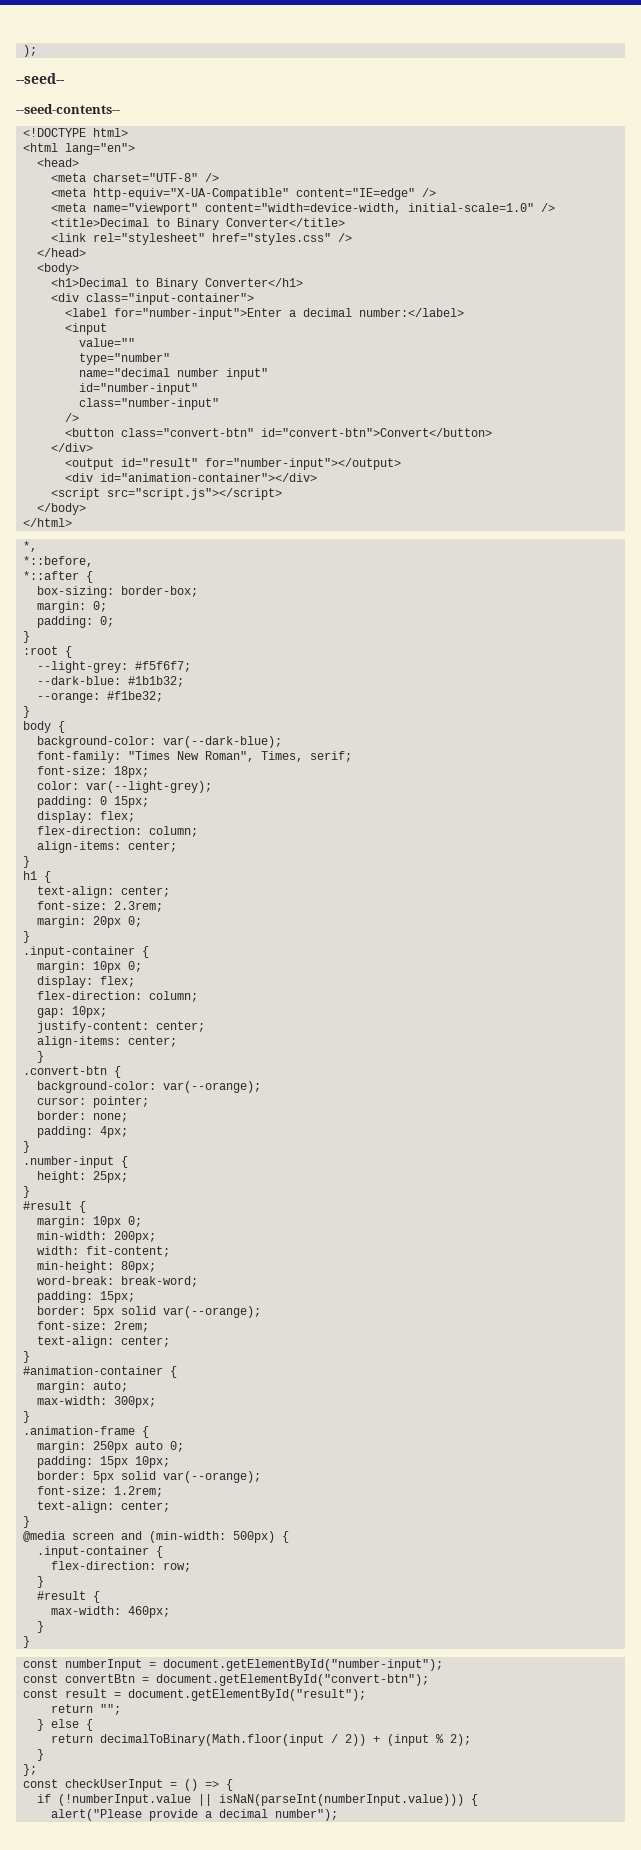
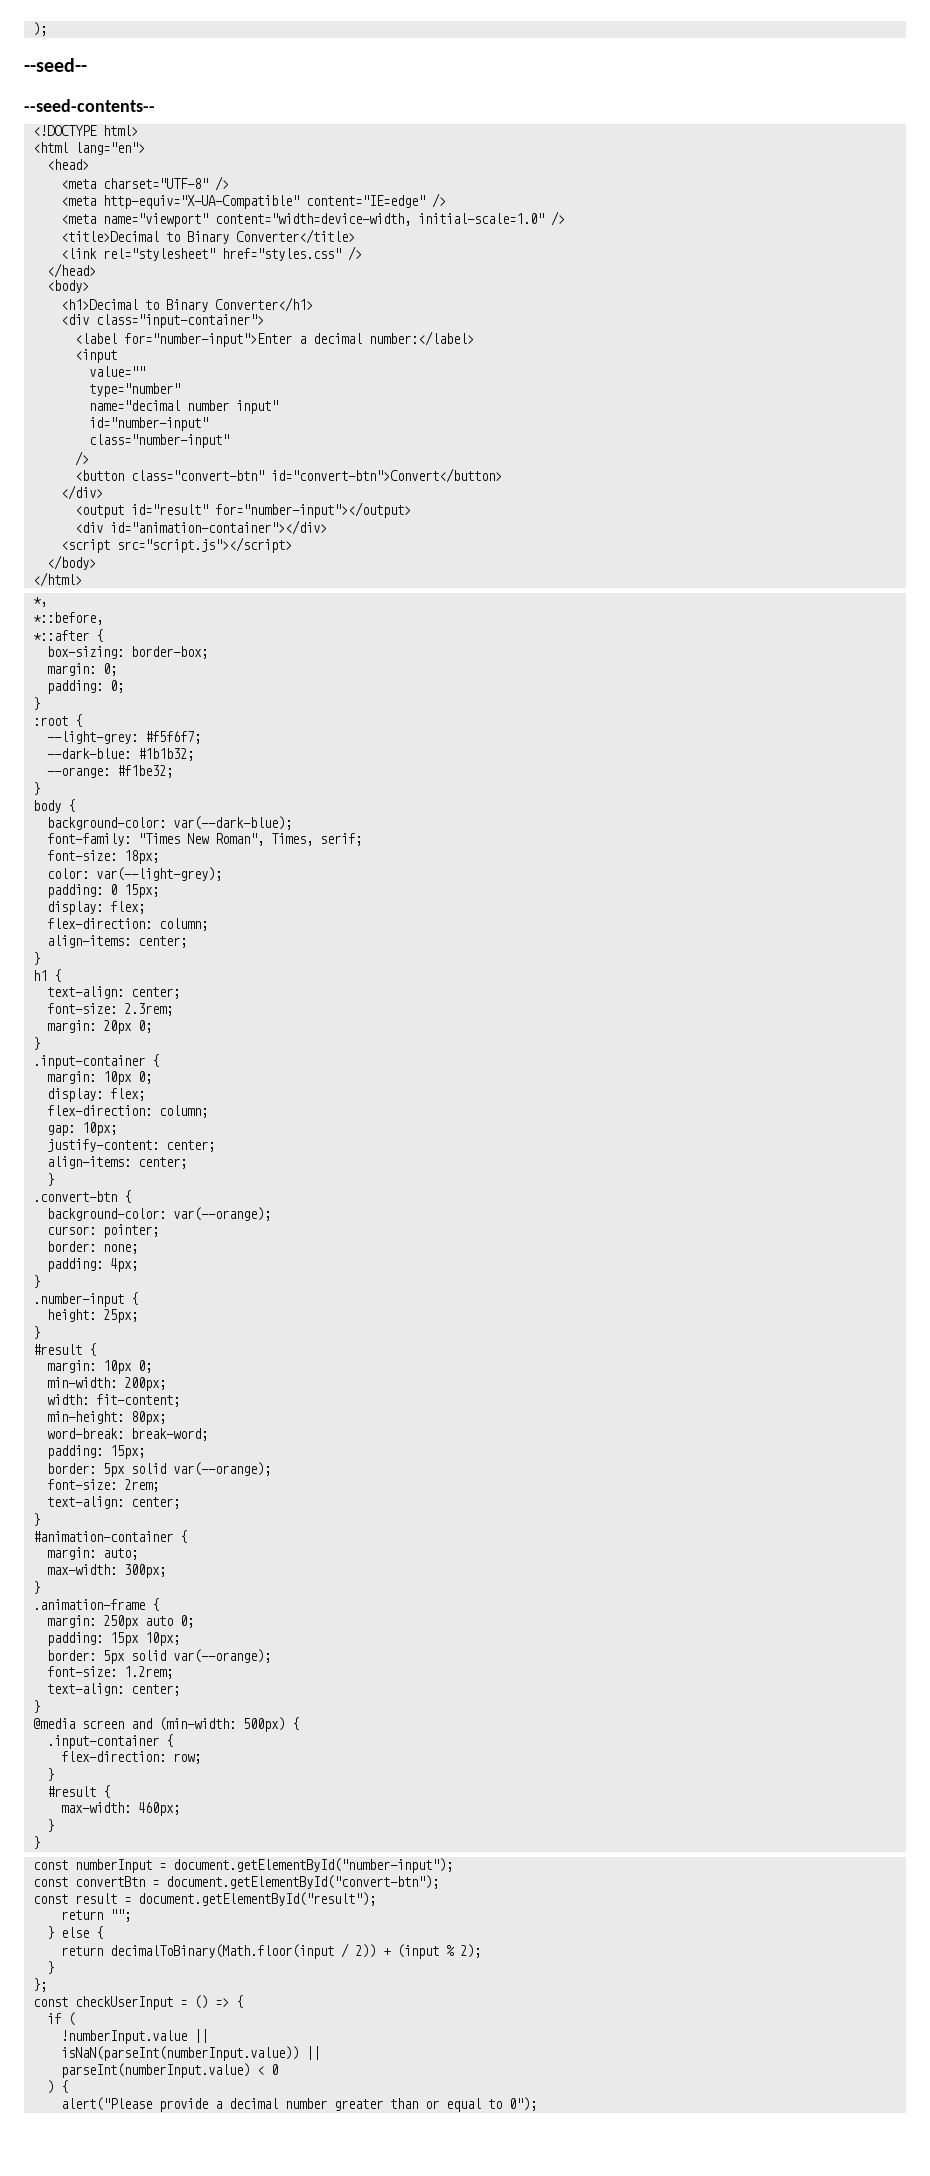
[57,1794,464,1806] (!numberInput.value || isNaN(parseInt(numberInput.value))) -> [68,2012,76,2026] [61,2029,209,2044] [61,2046,321,2061] [61,2063,279,2078] [47,2080,55,2094] ( // !numberInput.value || // isNaN(parseInt(numberInput.value)) || // parseInt(numberInput.value) < 0 // )
[274,1809,338,1821] number"); -> [285,2097,538,2112] number greater than or equal to 0");

